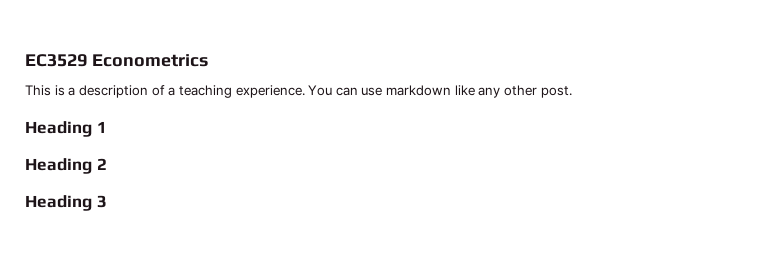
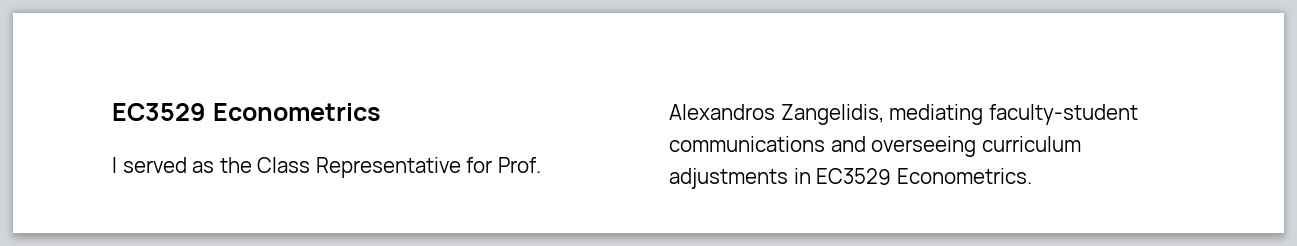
[25,85,572,98] [25,121,107,137] [25,158,107,174] [25,195,107,211] This is a description of a teaching experience. You can use markdown like any other post. // Heading 1 // Heading 2 // Heading 3 -> [112,157,541,178] [669,104,1138,125] [669,136,1081,157] [669,168,1032,189] I served as the Class Representative for Prof. Alexandros Zangelidis, mediating faculty-student communications and overseeing curriculum adjustments in EC3529 Econometrics.

